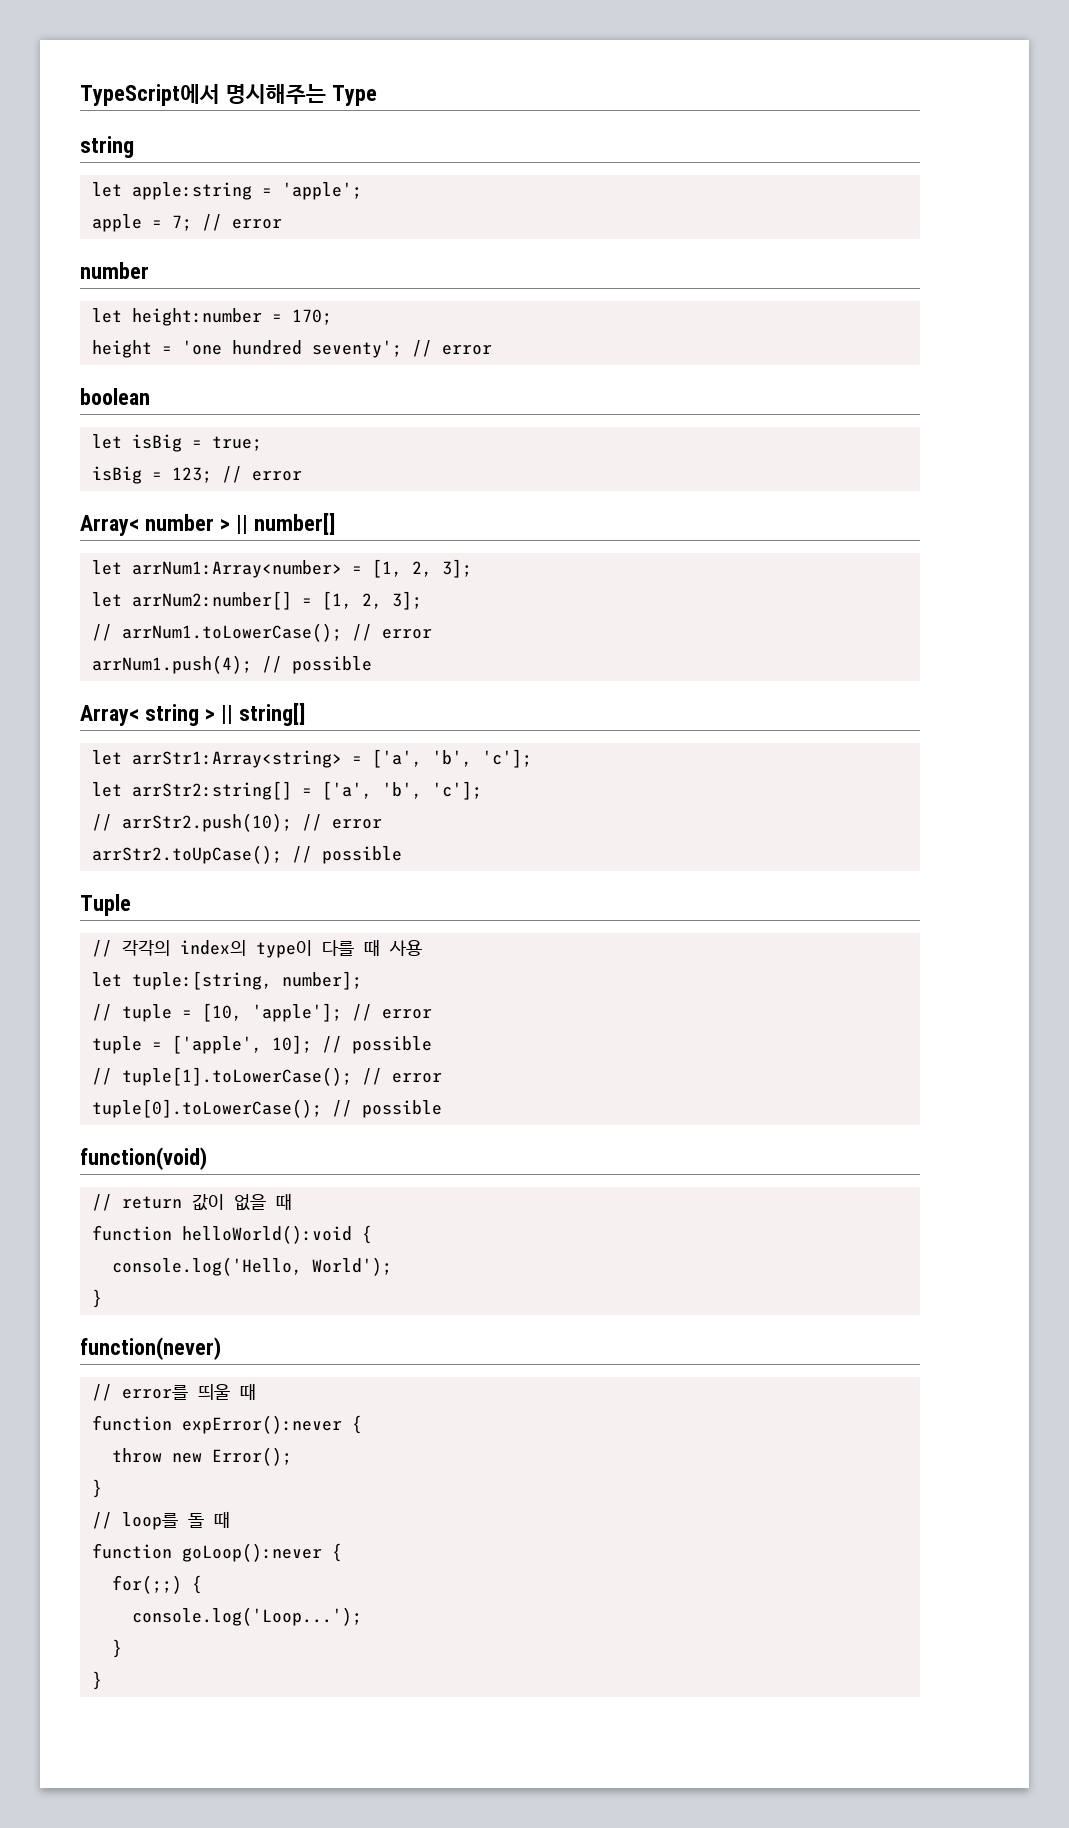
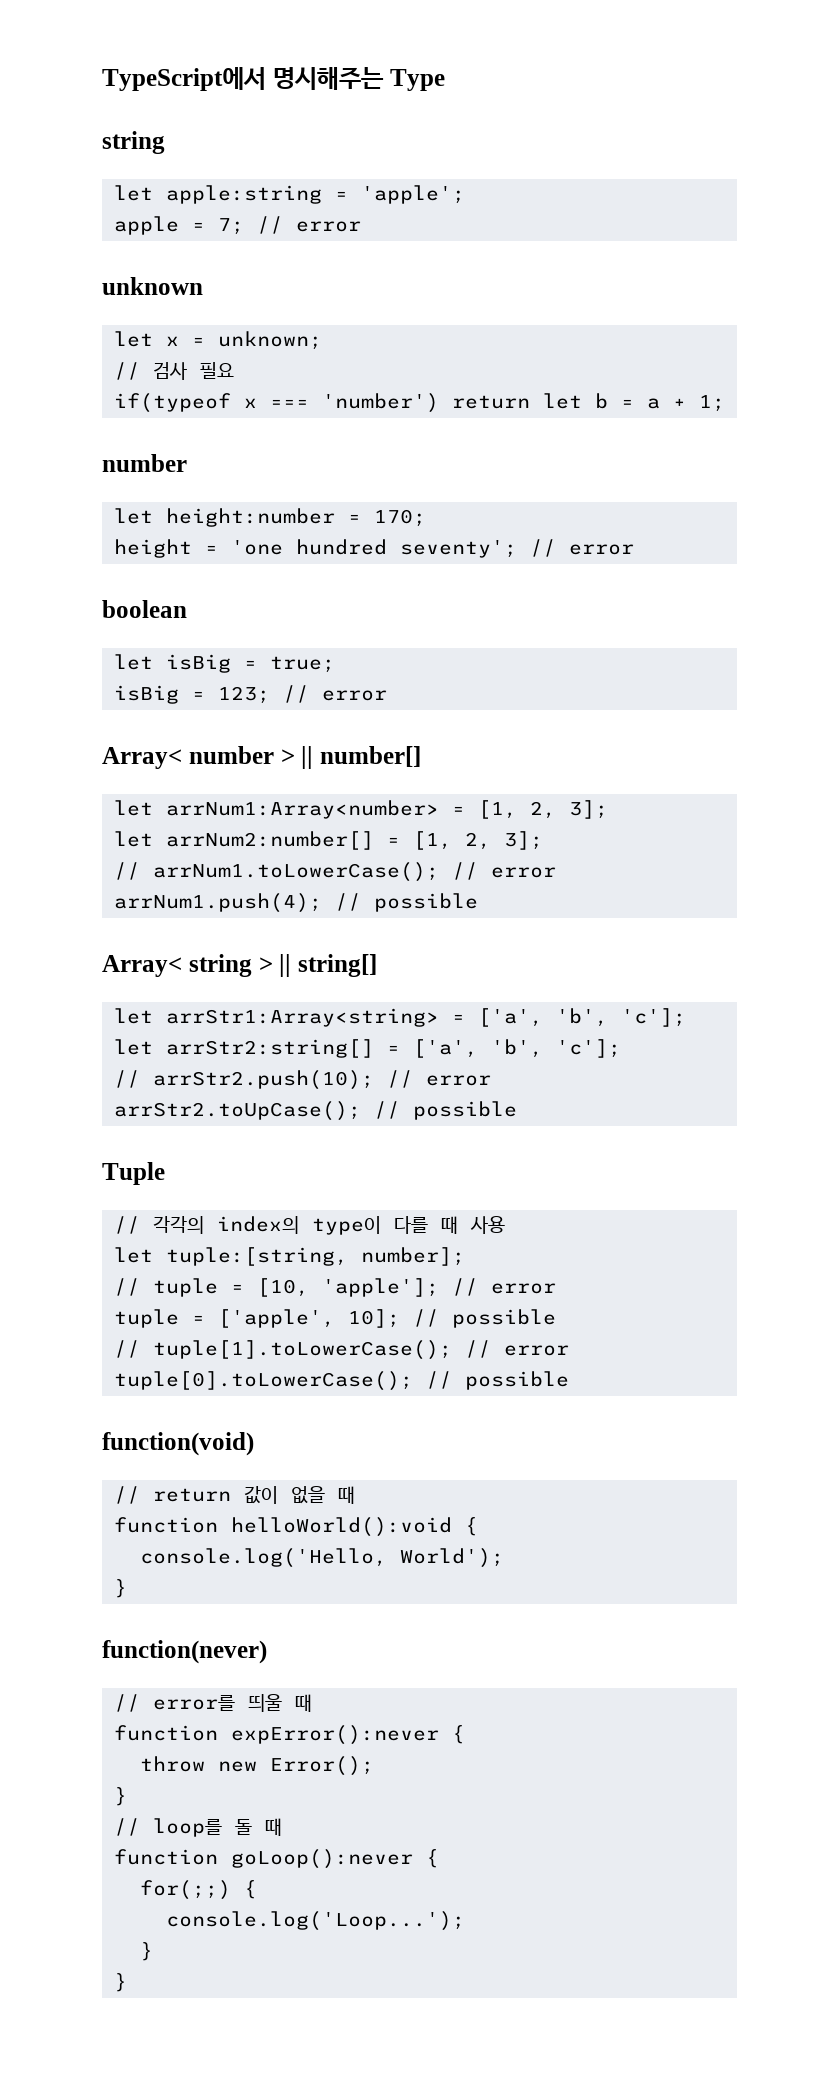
(282, 224) none -> [102,277,203,295] [114,331,322,350] [114,362,234,380] [114,393,725,413] // unknown // let x = unknown; // // 검사 필요 // if(typeof x === 'number') return let b = a + 1;

